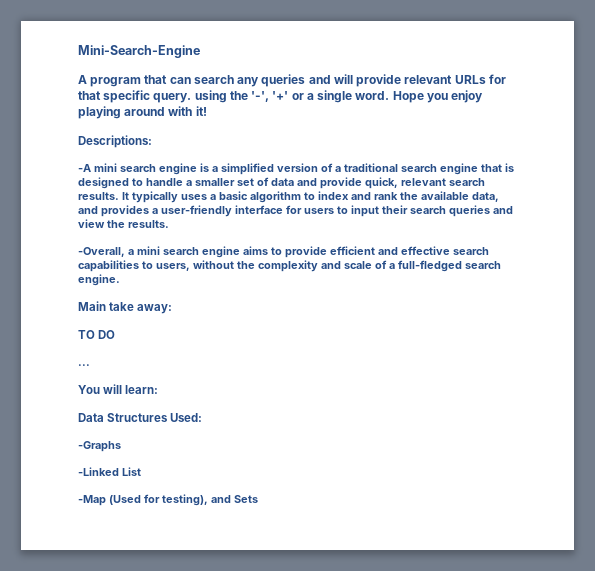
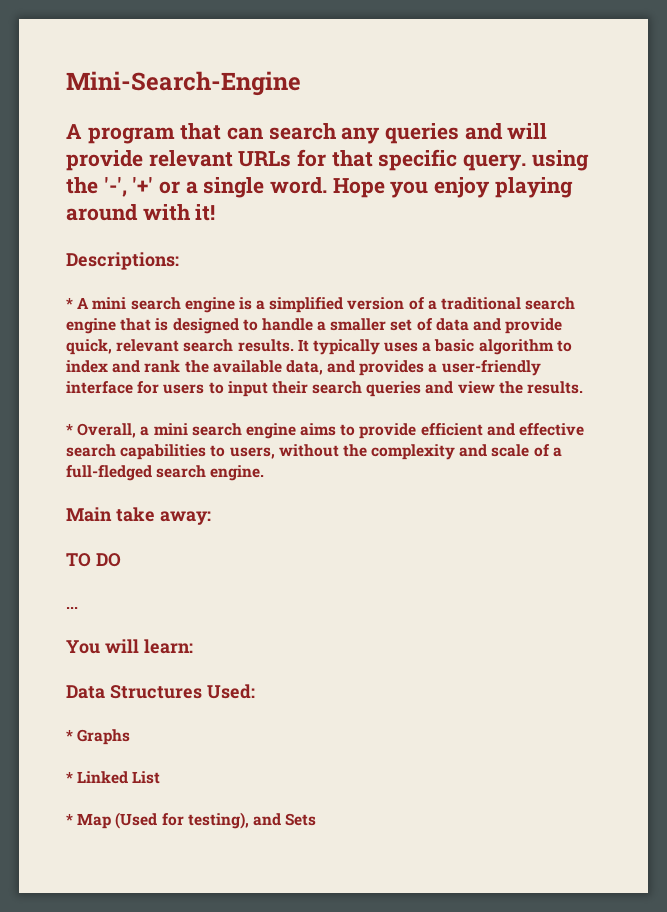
[78,164,91,172] -A -> [66,297,90,309] * A
[78,247,125,257] -Overall, -> [66,423,137,438] * Overall,
[78,441,121,452] [78,467,119,476] -Graphs // -Linked -> [66,729,131,745] [66,771,129,784] * Graphs // * Linked
[78,495,106,506] -Map -> [66,813,112,829] * Map

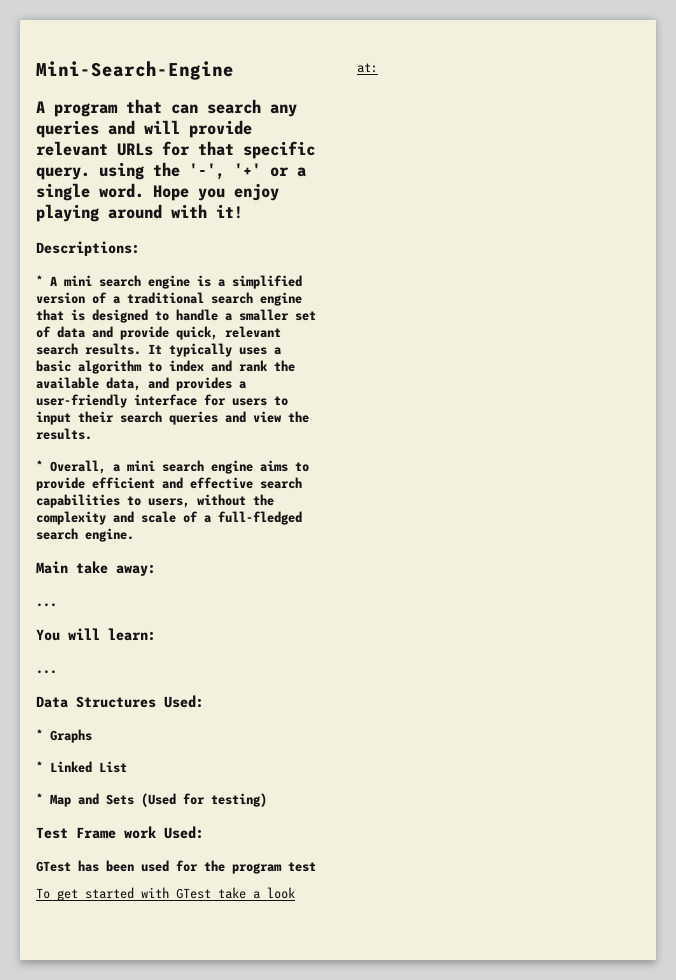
[66,553,121,567] // TO DO -> (156, 570) none
(193, 646) none -> [36,670,57,674] // ...
[115,812,317,829] (Used for testing), and Sets -> [78,793,267,807] [36,826,204,839] [36,860,316,874] [36,887,295,901] [357,63,378,73] and Sets (Used for testing) // Test Frame work Used: // GTest has been used for the program test // To get started with GTest take a look at:

